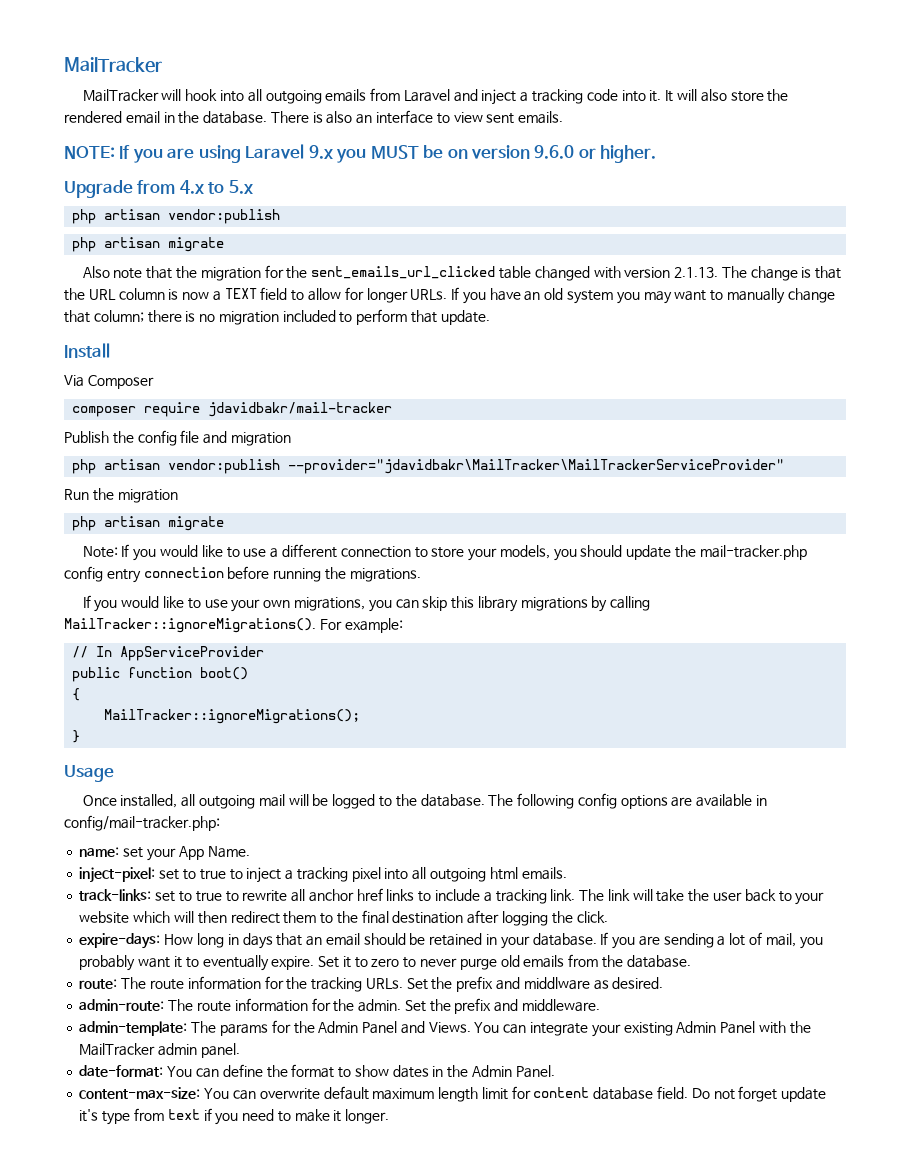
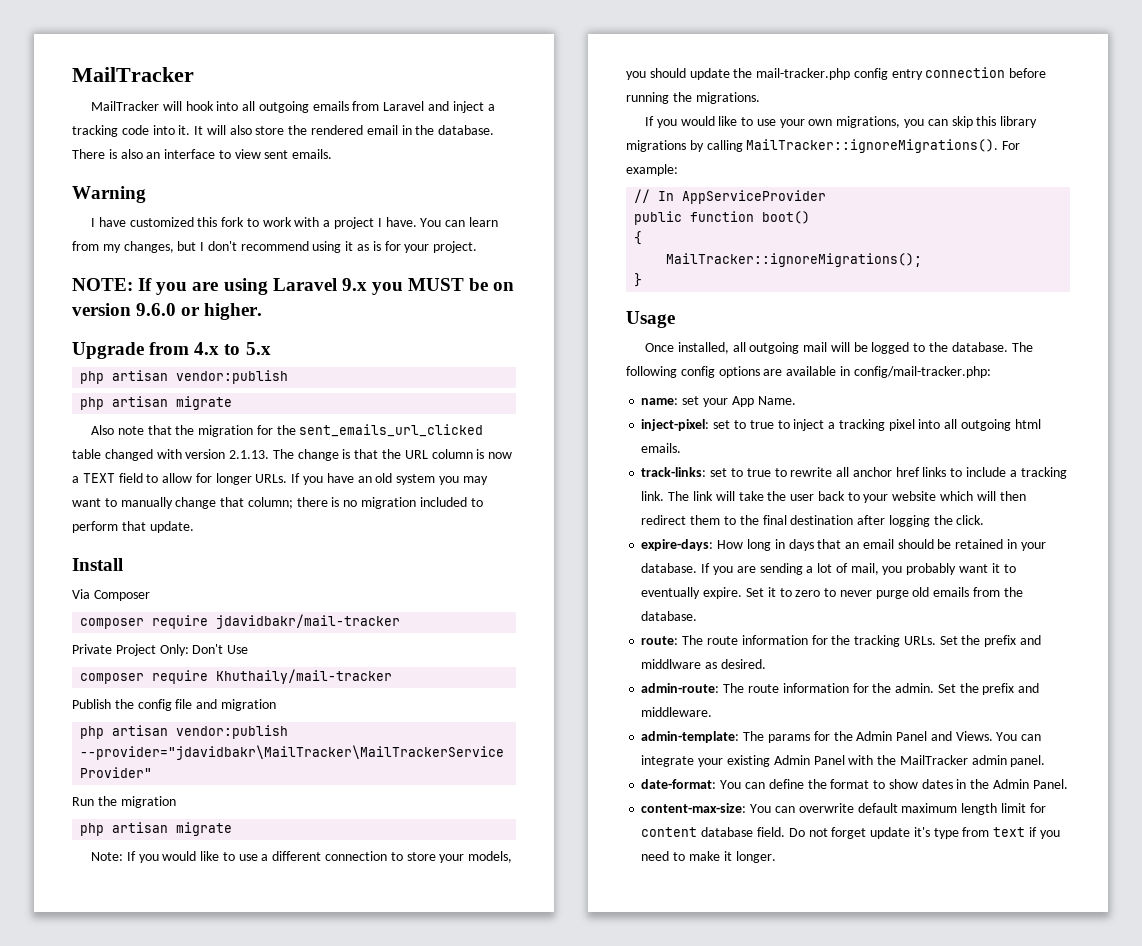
(564, 117) none -> [72,186,146,203] [91,217,498,229] [72,241,478,253] // Warning // I have customized this fork to work with a project I have. You can learn from my changes, but I don't recommend using it as is for your project.
(393, 409) none -> [72,644,249,656] [80,669,393,684] // Private Project Only: Don't Use // composer require Khuthaily/mail-tracker

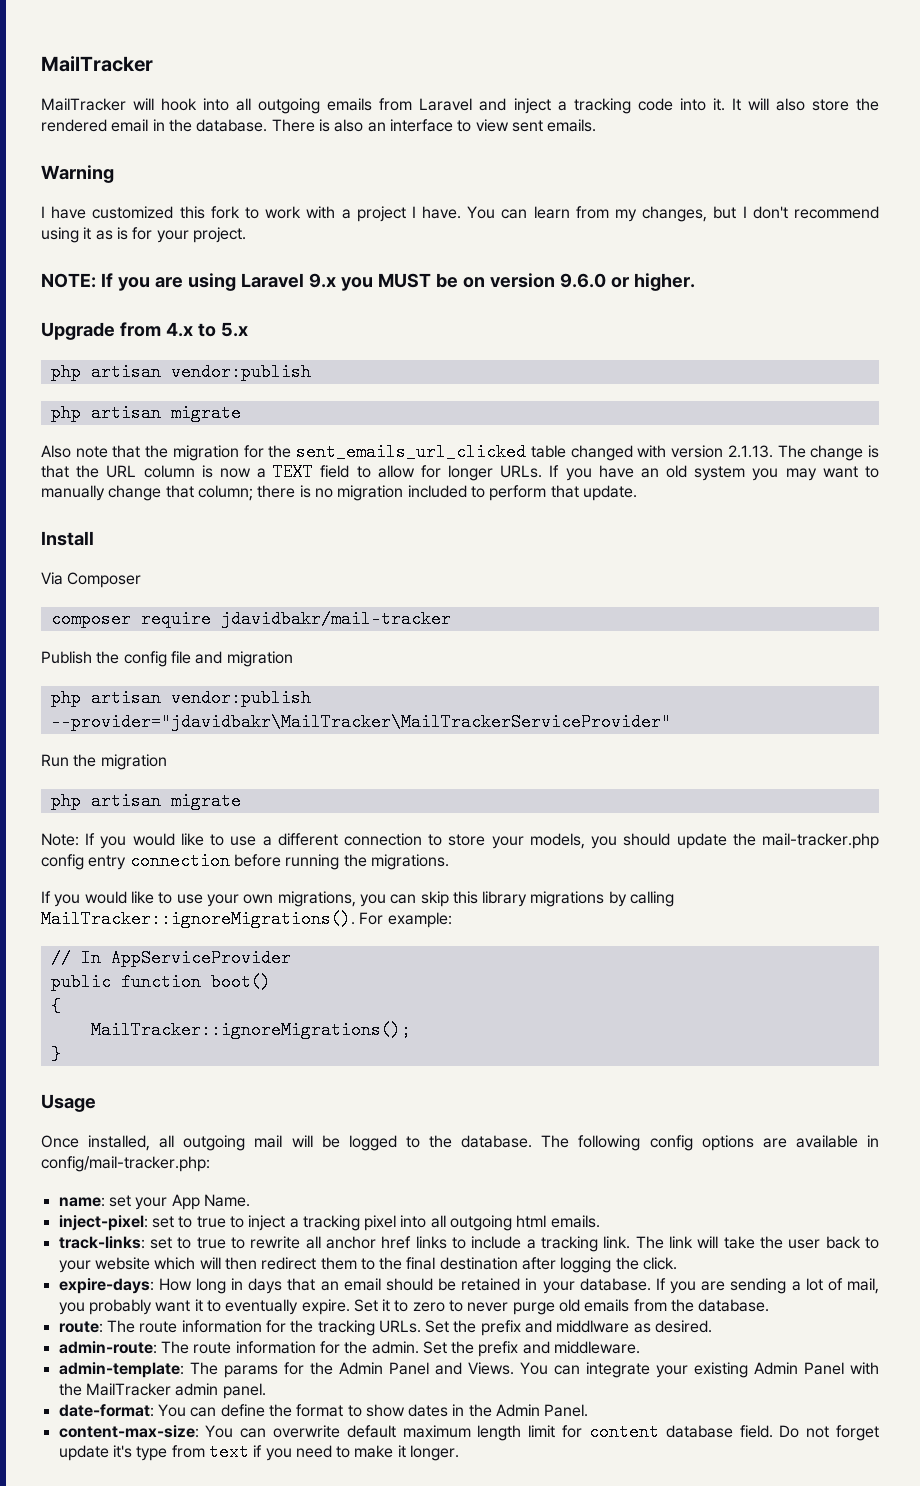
[72,644,249,656] [80,669,393,684] // Private Project Only: Don't Use // composer require Khuthaily/mail-tracker -> (451, 619) none

